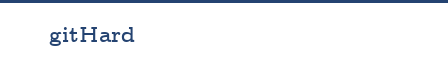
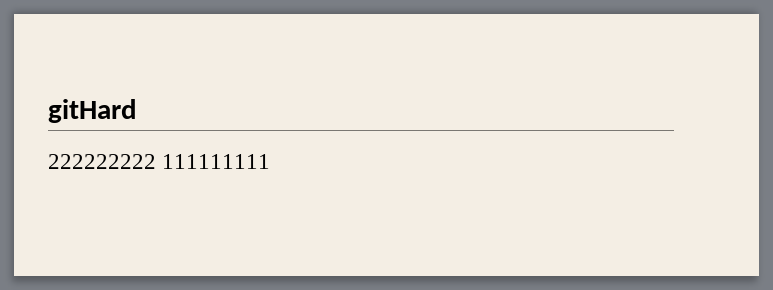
(135, 36) none -> [48,154,271,169] // 222222222 111111111

